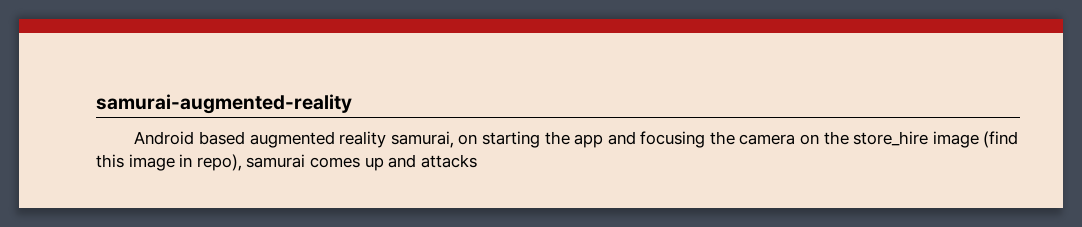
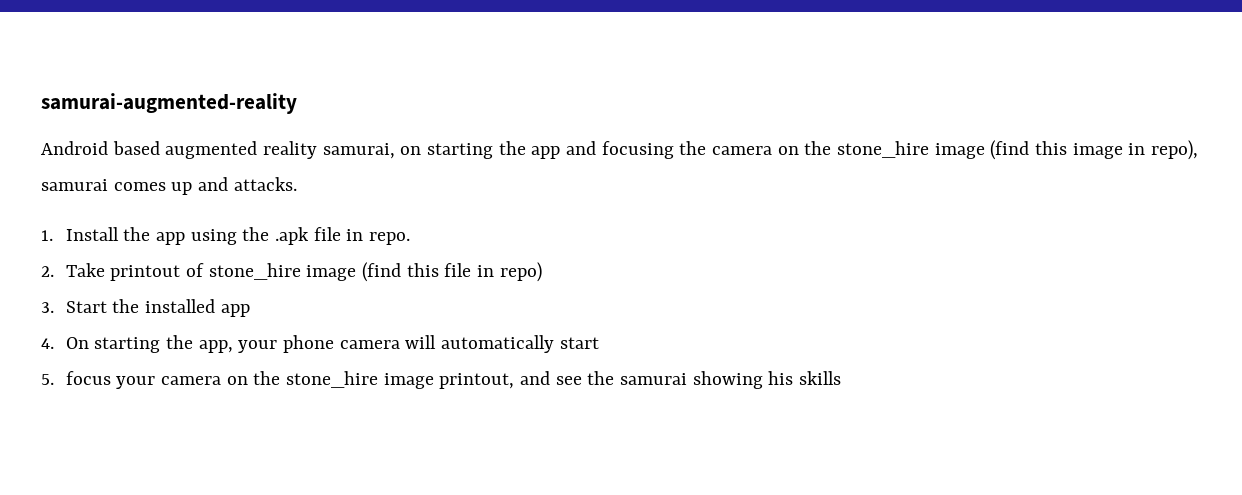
[853,131,929,146] store_hire -> [837,141,930,158] stone_hire
[420,154,477,168] attacks -> [233,177,297,191] [41,227,411,245] [41,262,542,282] [41,299,250,317] [41,335,599,353] [41,371,842,389] attacks. // 1. Install the app using the .apk file in repo. // 2. Take printout of stone_hire image (find this file in repo) // 3. Start the installed app // 4. On starting the app, your phone camera will automatically start // 5. focus your camera on the stone_hire image printout, and see the samurai showing his skills

